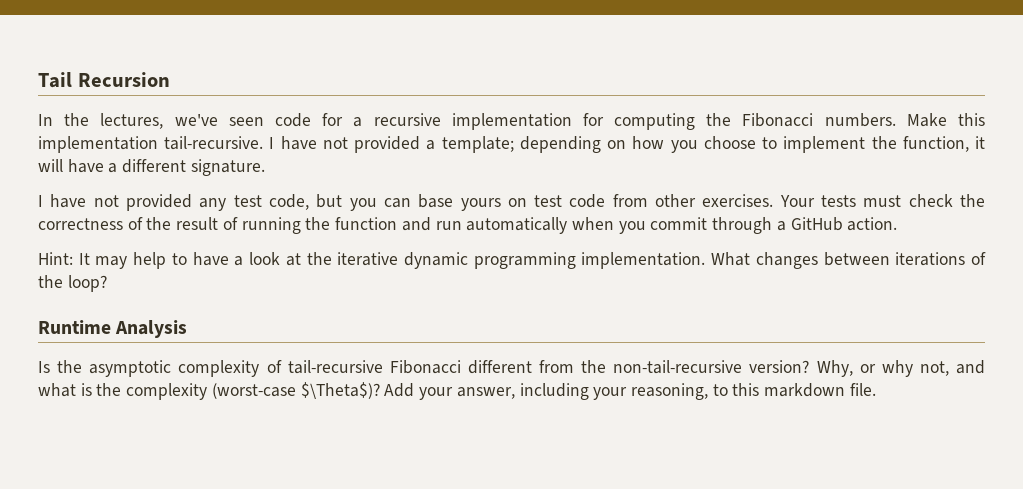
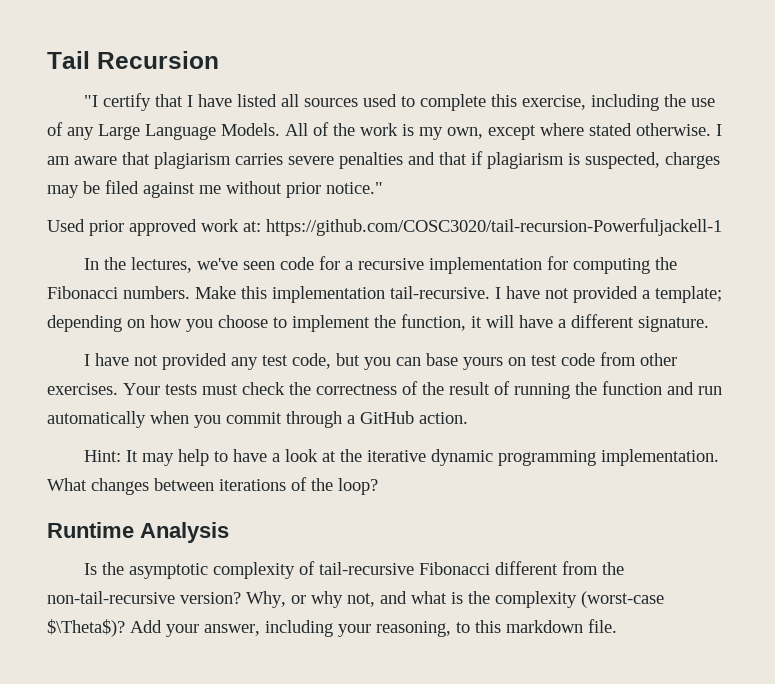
(170, 79) none -> [83,93,715,111] [47,122,722,140] [47,151,720,169] [47,180,383,198] [47,218,722,236] // "I certify that I have listed all sources used to complete this exercise, including the use of any Large Language Models. All of the work is my own, except where stated otherwise. I am aware that plagiarism carries severe penalties and that if plagiarism is suspected, charges may be filed against me without prior notice." // Used prior approved work at: https://github.com/COSC3020/tail-recursion-Powerfuljackell-1

